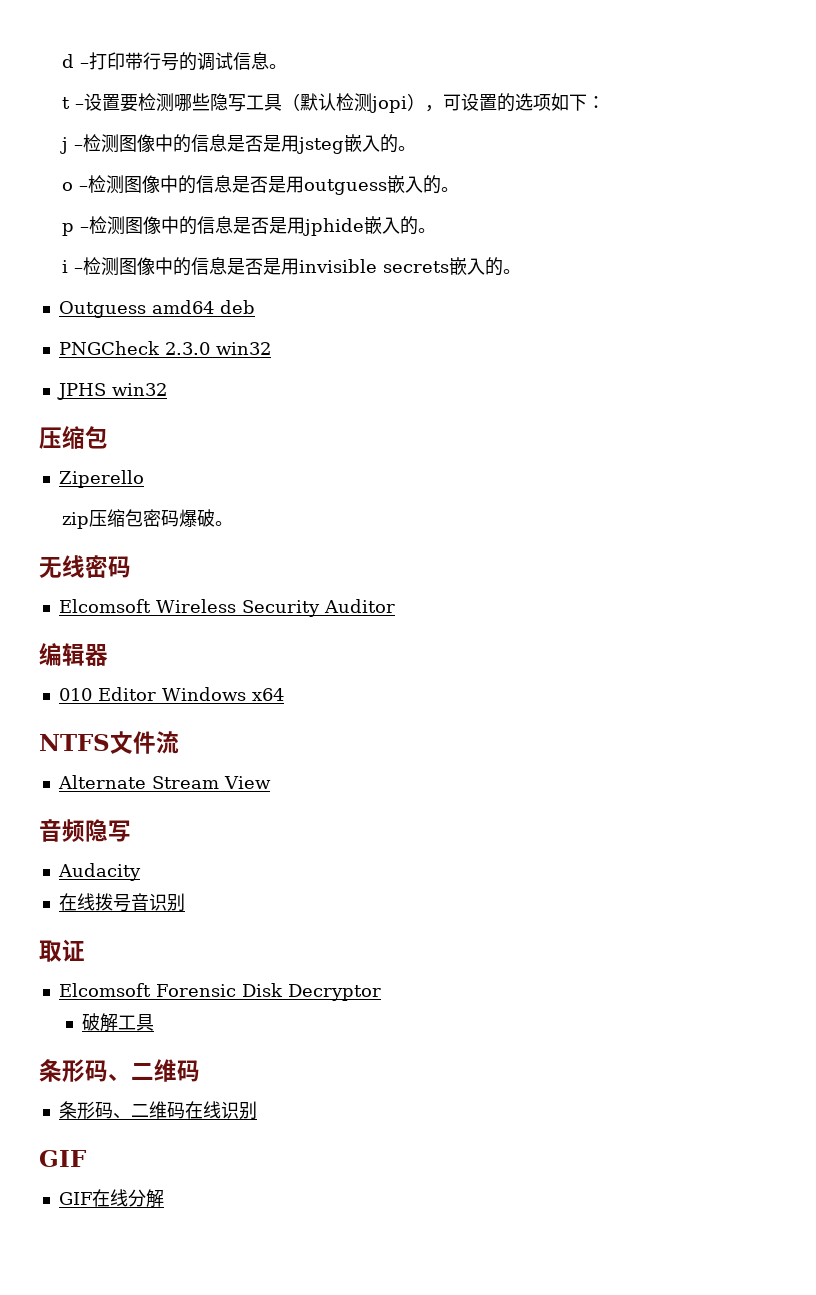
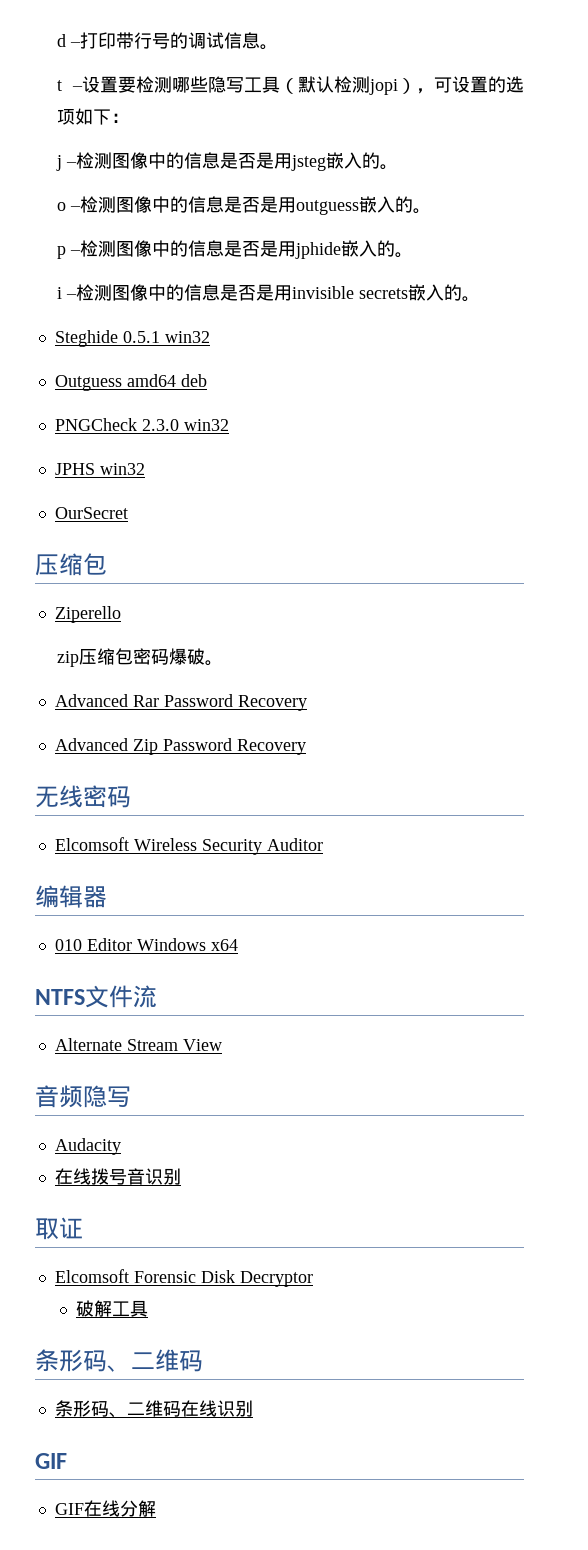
(522, 271) none -> [54,330,210,347] // Steghide 0.5.1 win32
(167, 389) none -> [54,507,128,519] // OurSecret
(234, 523) none -> [54,694,307,711] [54,738,306,755] // Advanced Rar Password Recovery // Advanced Zip Password Recovery

